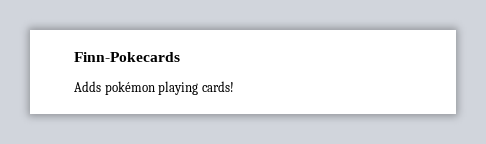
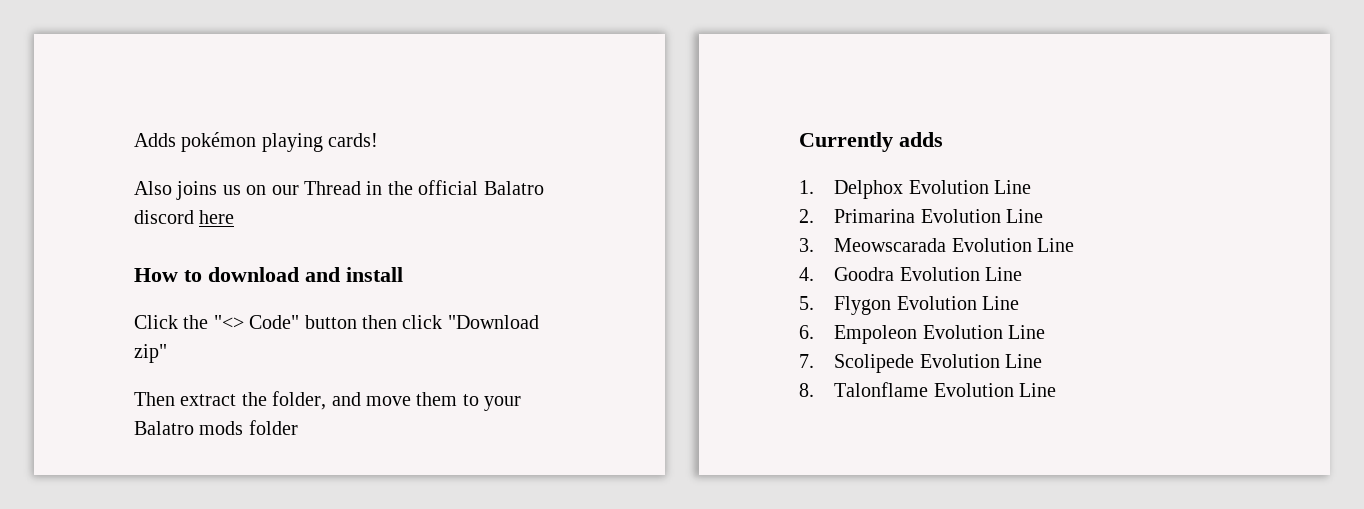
[74,52,180,62] Finn-Pokecards // -> (134, 140) none
(234, 86) none -> [134,180,544,200] [134,210,235,224] [134,267,403,282] [134,315,539,329] [134,344,167,363] [134,391,522,411] [134,420,298,435] [799,132,943,152] [799,180,1032,199] [799,209,1044,223] [799,238,1075,252] [799,267,1023,281] [799,296,1020,315] [799,325,1046,344] [799,354,1043,373] [799,382,1057,397] // Also joins us on our Thread in the official Balatro discord here // How to download and install // Click the "<> Code" button then click "Download zip" // Then extract the folder, and move them to your Balatro mods folder // Currently adds // 1. Delphox Evolution Line // 2. Primarina Evolution Line // 3. Meowscarada Evolution Line // 4. Goodra Evolution Line // 5. Flygon Evolution Line // 6. Empoleon Evolution Line // 7. Scolipede Evolution Line // 8. Talonflame Evolution Line

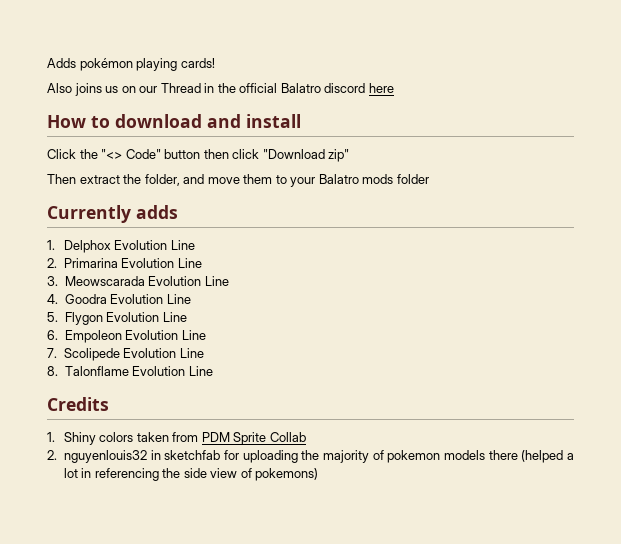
(1057, 390) none -> [47,397,109,411] [47,432,306,445] [47,450,575,463] [63,468,319,481] // Credits // 1. Shiny colors taken from PDM Sprite Collab // 2. nguyenlouis32 in sketchfab for uploading the majority of pokemon models there (helped a lot in referencing the side view of pokemons)

